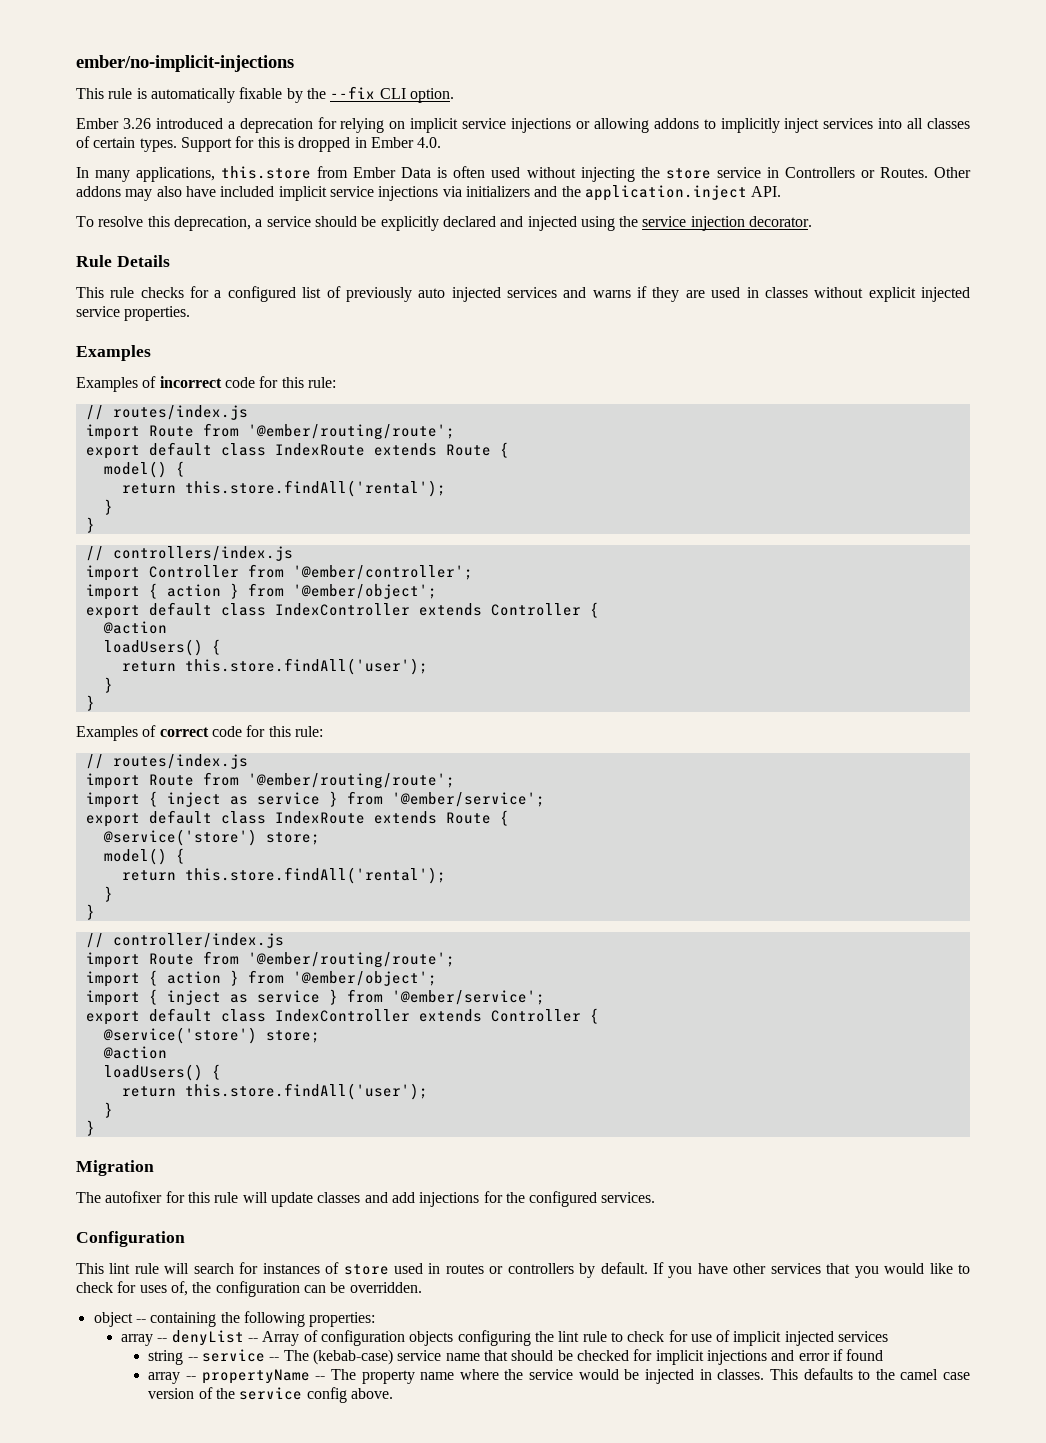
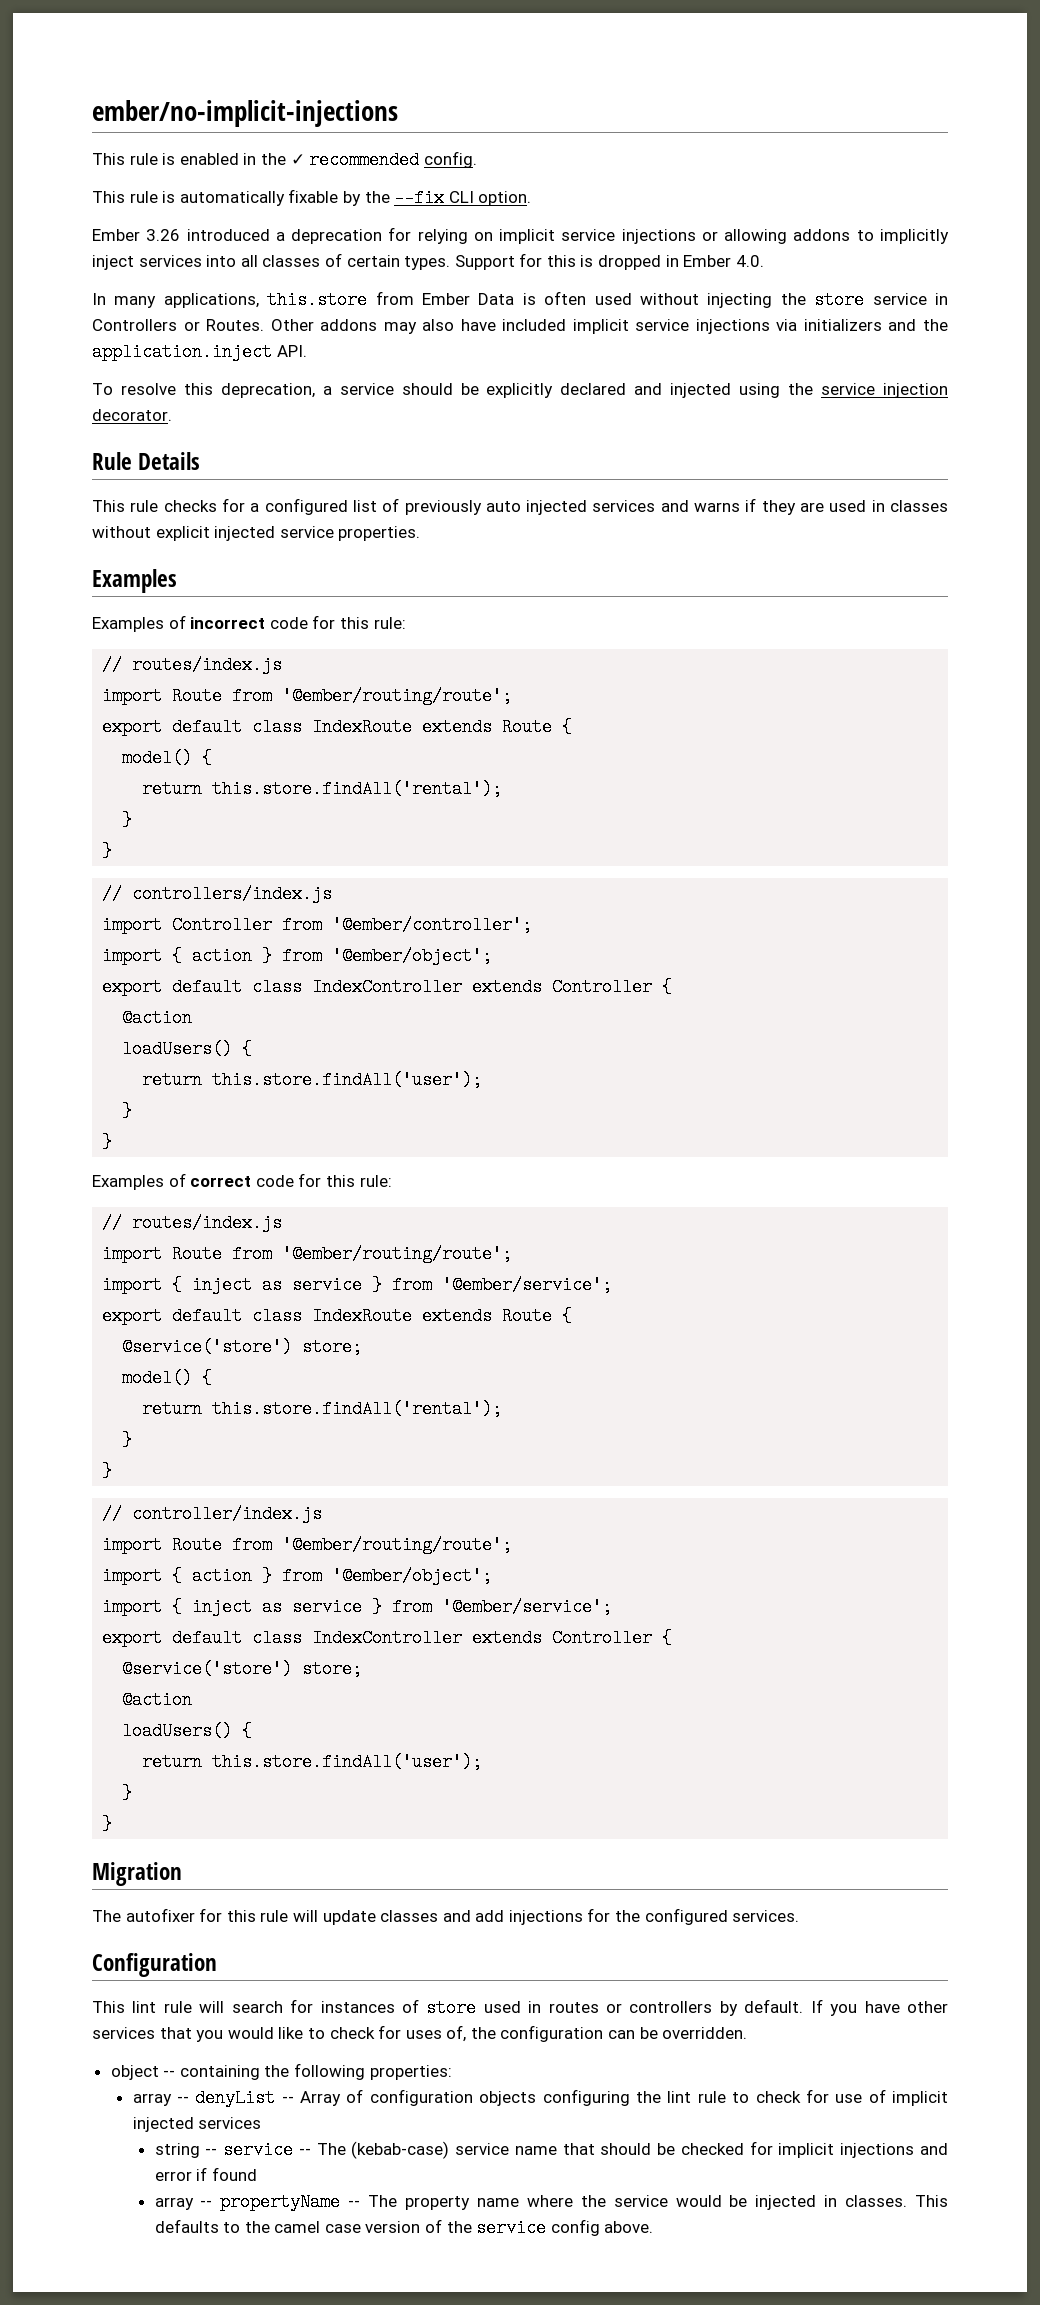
(294, 63) none -> [92,151,477,169] // This rule is enabled in the ✓ recommended config.

